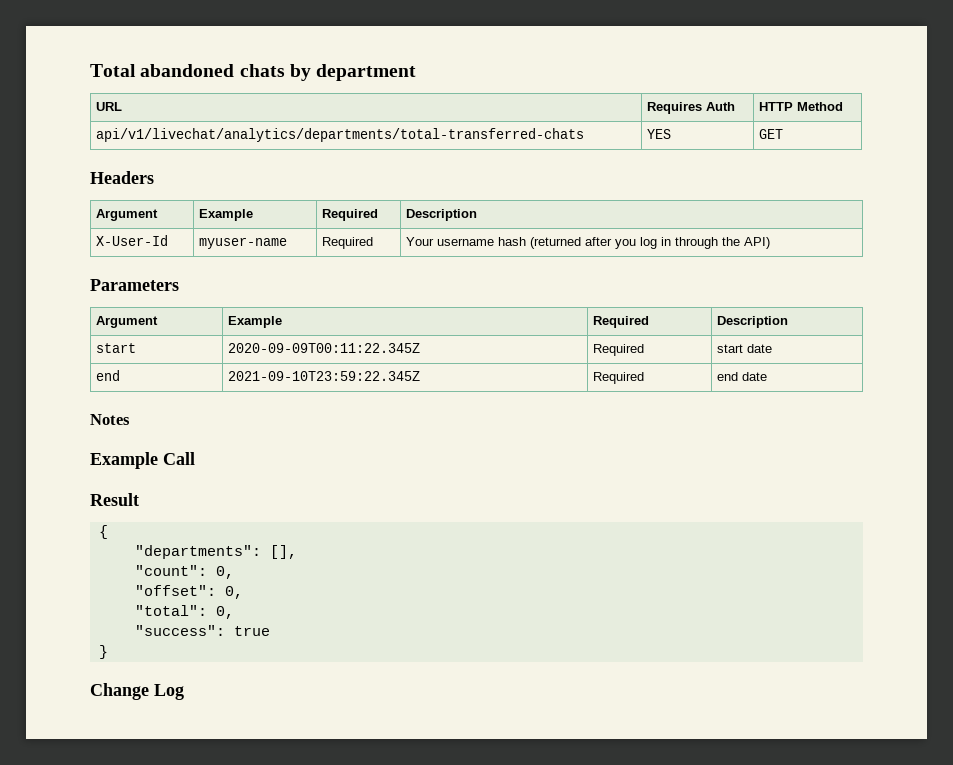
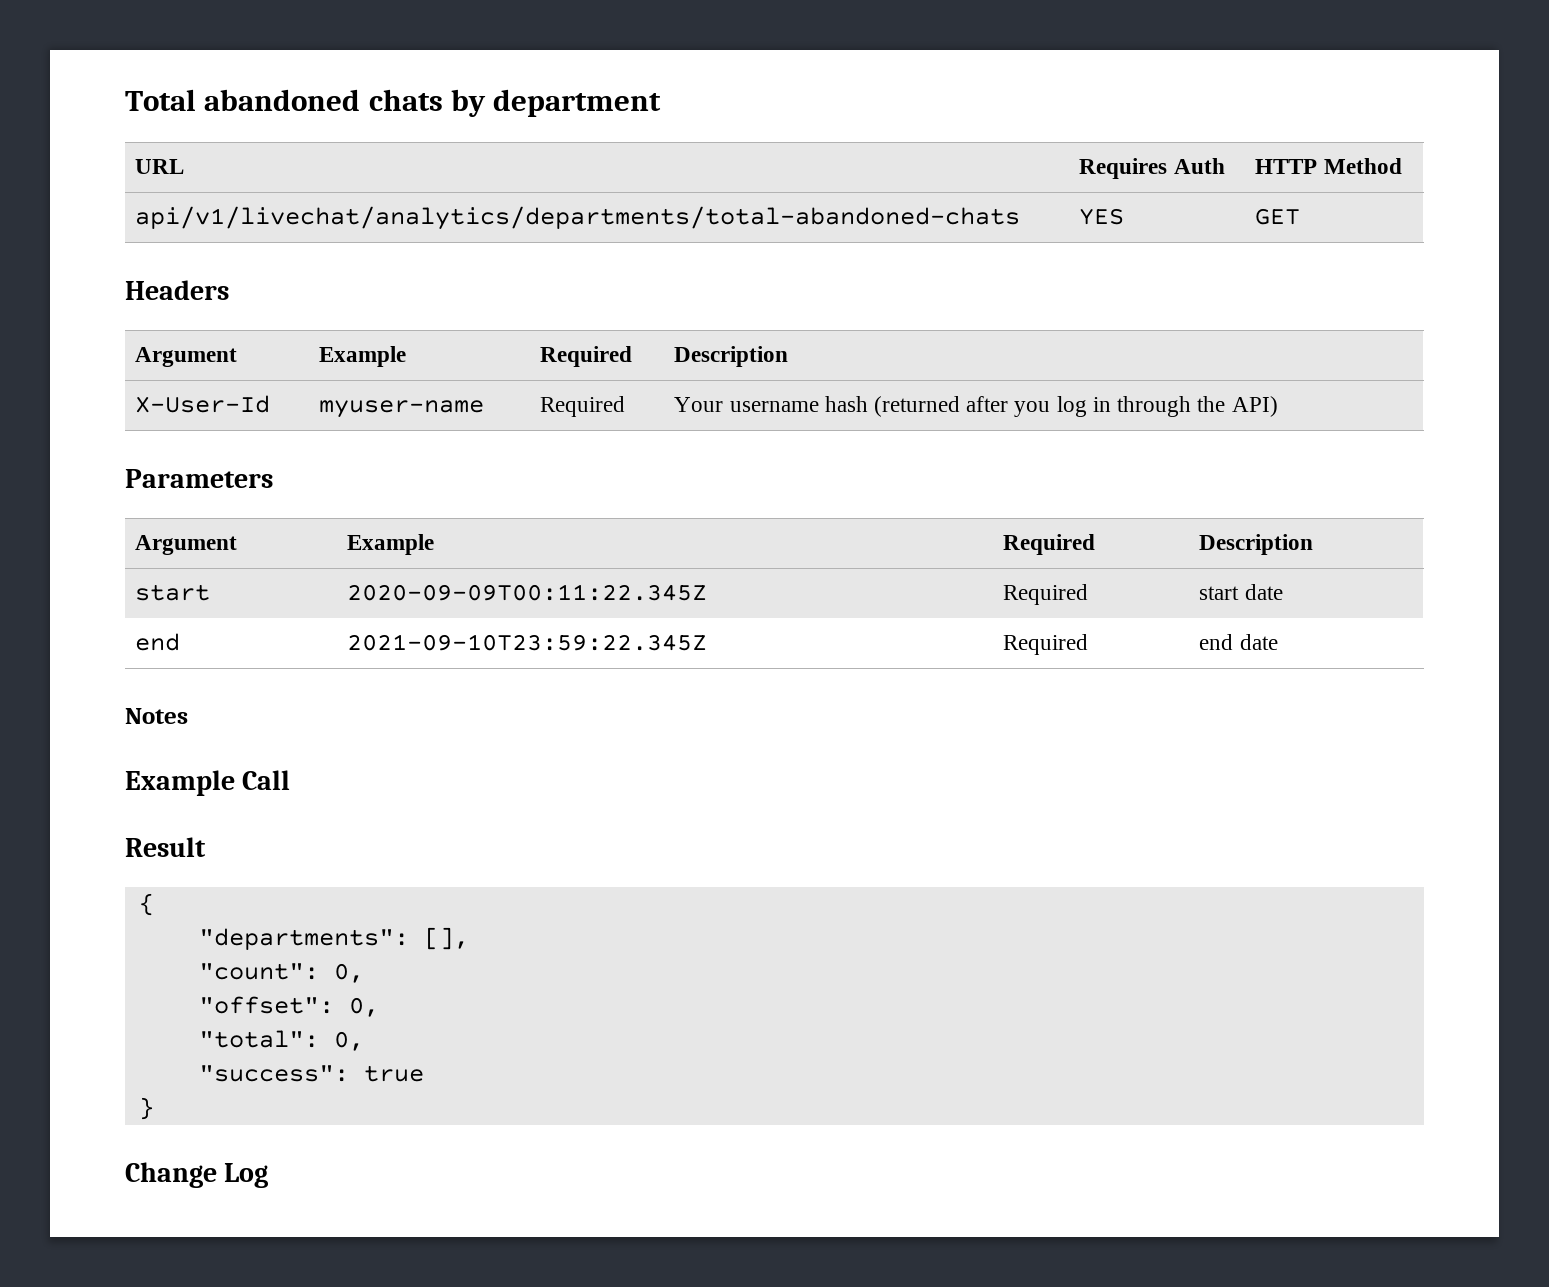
[96,128,585,142] api/v1/livechat/analytics/departments/total-transferred-chats -> [135,206,1021,230] api/v1/livechat/analytics/departments/total-abandoned-chats

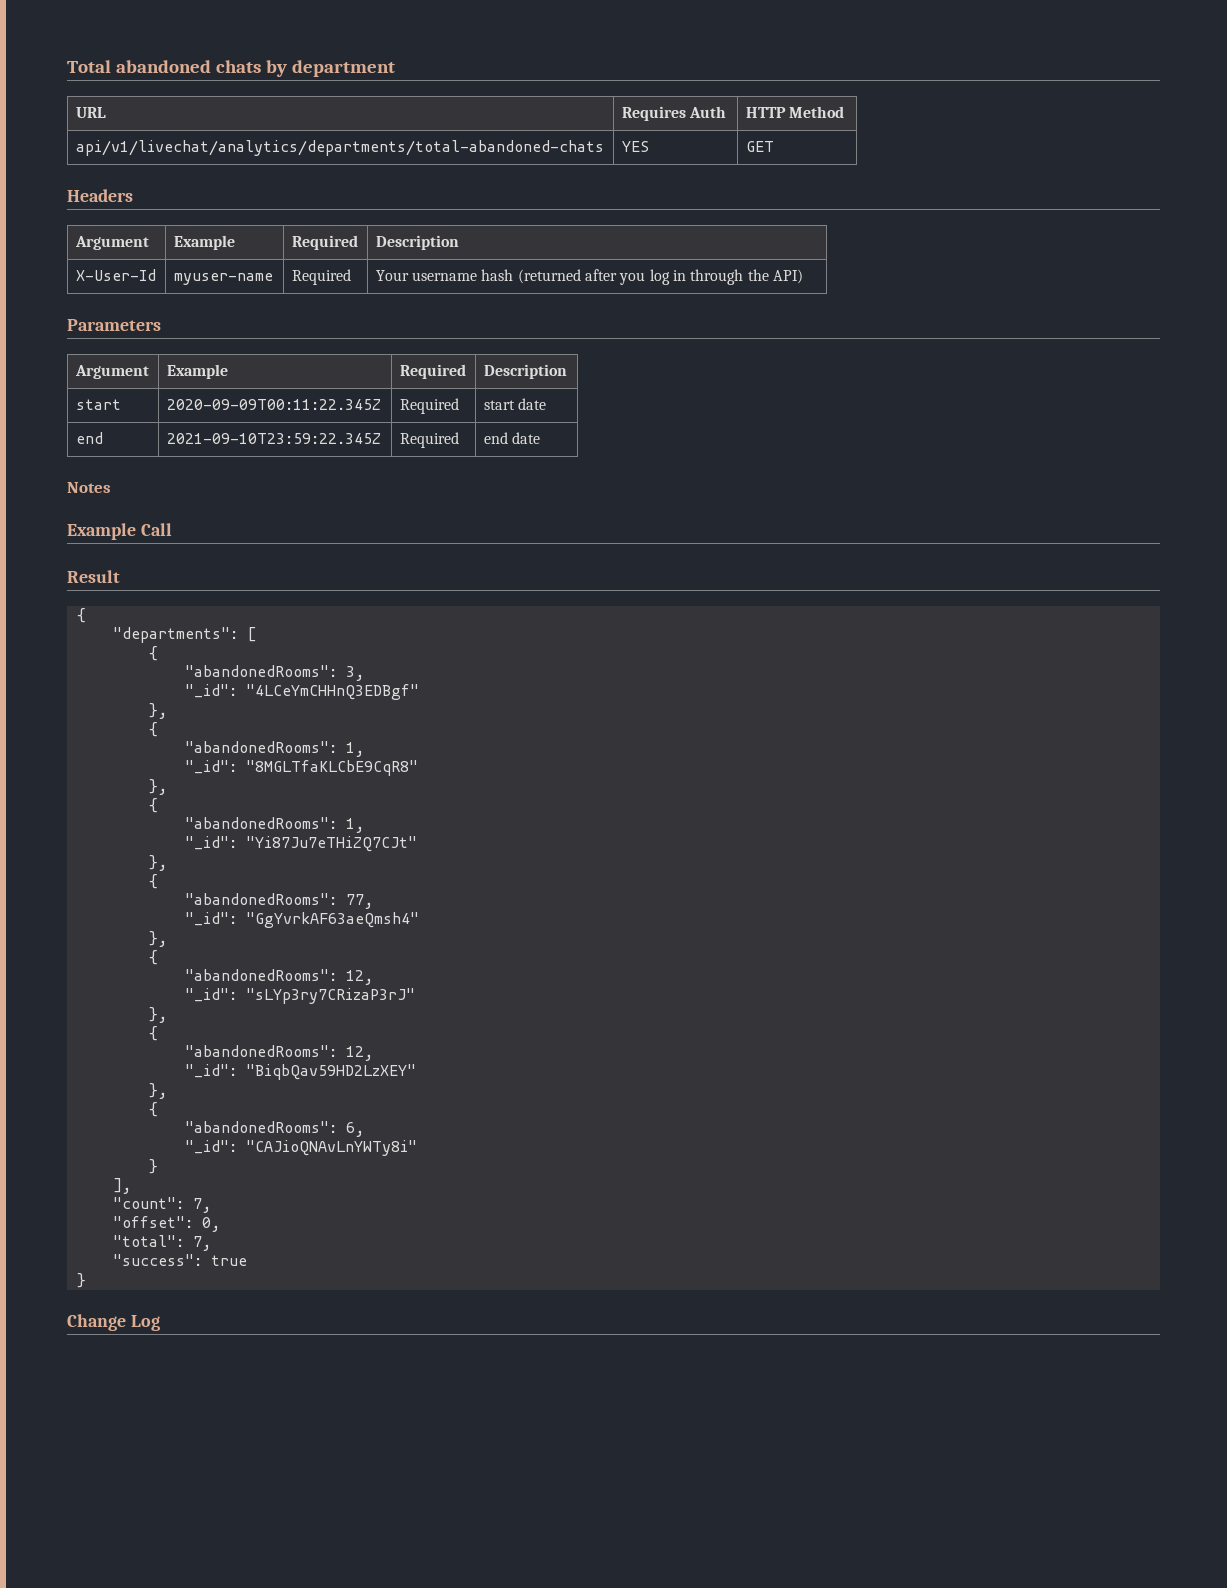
[423,927,469,950] [], -> [246,627,256,642] [148,646,158,661] [184,665,364,681] [184,684,419,700] [148,703,167,719] [148,722,158,737] [184,741,364,757] [184,760,418,776] [148,779,167,795] [148,798,158,813] [184,817,364,833] [184,836,417,852] [148,855,167,871] [148,874,158,889] [184,893,373,909] [184,912,419,928] [148,931,167,947] [148,950,158,965] [184,969,373,985] [184,988,415,1004] [148,1007,167,1023] [148,1026,158,1041] [184,1045,373,1061] [184,1064,416,1080] [148,1083,167,1099] [148,1102,158,1117] [184,1121,364,1137] [184,1140,417,1156] [148,1159,158,1174] [112,1178,131,1194] [ // { // "abandonedRooms": 3, // "_id": "4LCeYmCHHnQ3EDBgf" // }, // { // "abandonedRooms": 1, // "_id": "8MGLTfaKLCbE9CqR8" // }, // { // "abandonedRooms": 1, // "_id": "Yi87Ju7eTHiZQ7CJt" // }, // { // "abandonedRooms": 77, // "_id": "GgYvrkAF63aeQmsh4" // }, // { // "abandonedRooms": 12, // "_id": "sLYp3ry7CRizaP3rJ" // }, // { // "abandonedRooms": 12, // "_id": "BiqbQav59HD2LzXEY" // }, // { // "abandonedRooms": 6, // "_id": "CAJioQNAvLnYWTy8i" // } // ],
[333,963,364,983] 0, -> [192,1198,211,1213] 7,
[333,1031,364,1051] 0, -> [192,1236,211,1251] 7,

